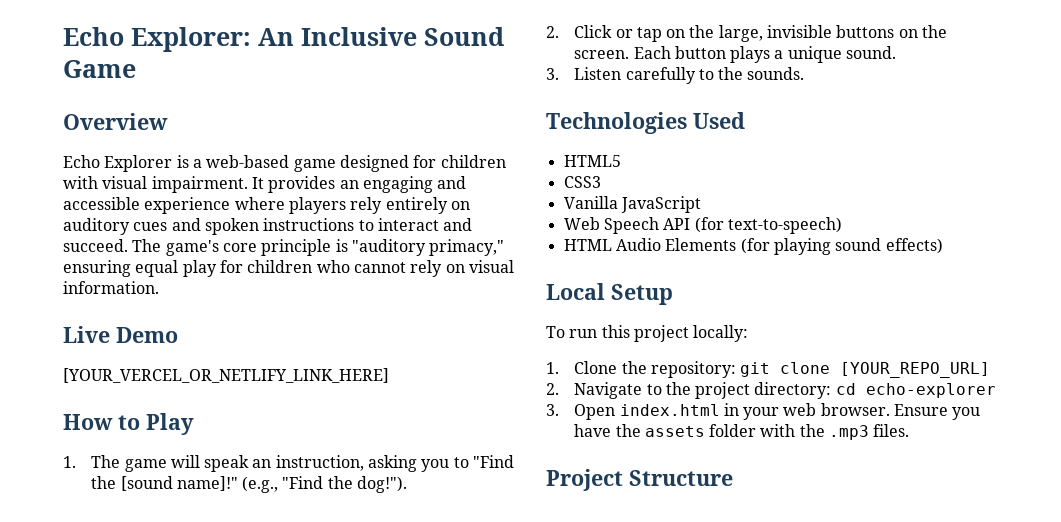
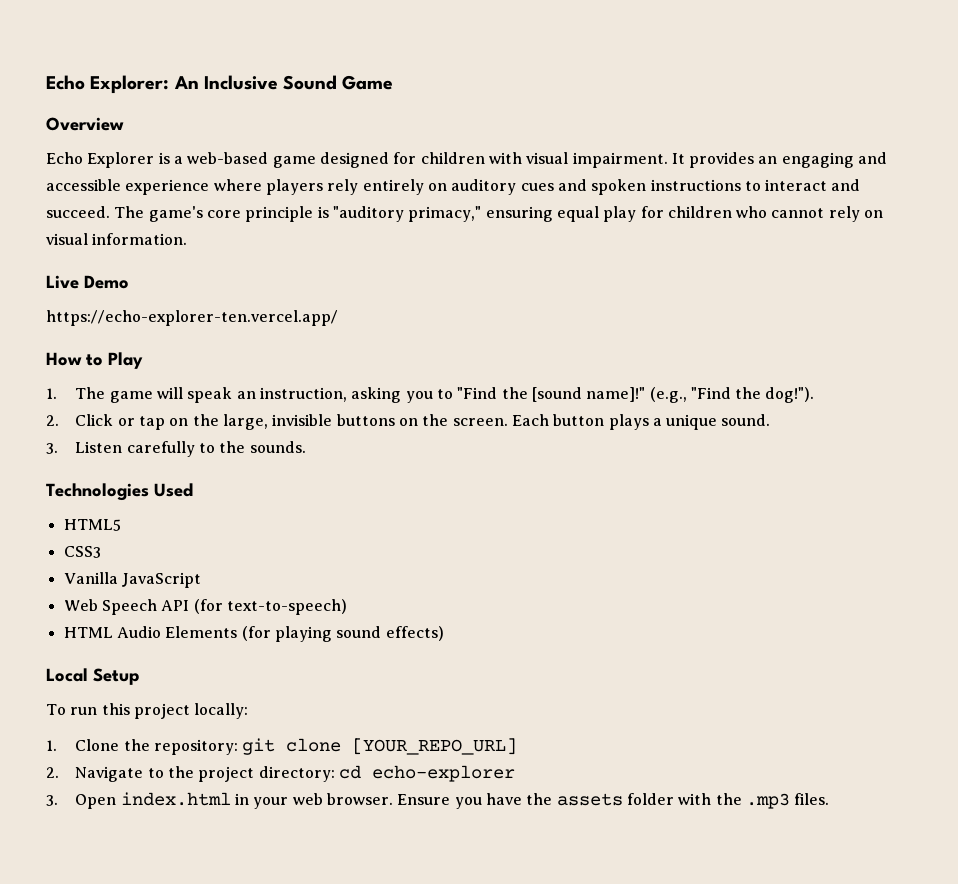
[63,368,389,383] [YOUR_VERCEL_OR_NETLIFY_LINK_HERE] -> [46,310,338,326] https://echo-explorer-ten.vercel.app/
[546,469,733,491] // Project Structure -> (830, 799) none

